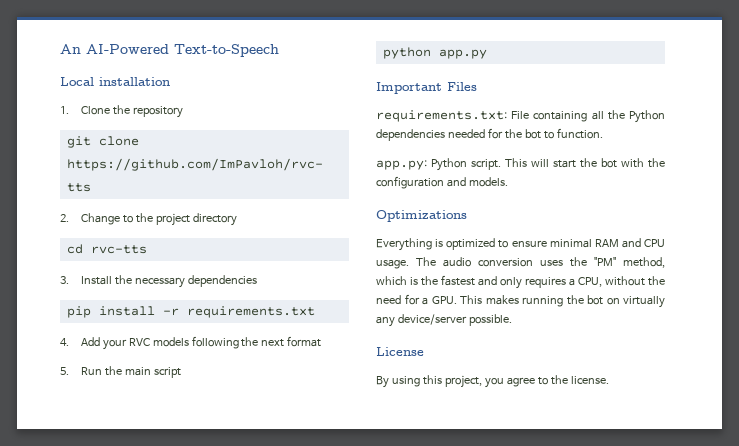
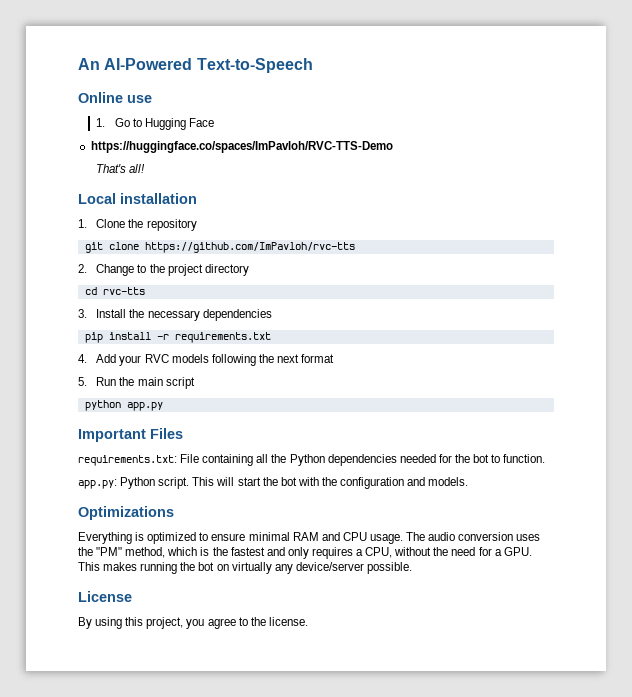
(279, 50) none -> [78,92,152,103] [96,118,214,130] [90,141,393,153] [96,164,146,173] // Online use // 1. Go to Hugging Face // https://huggingface.co/spaces/ImPavloh/RVC-TTS-Demo // That's all!

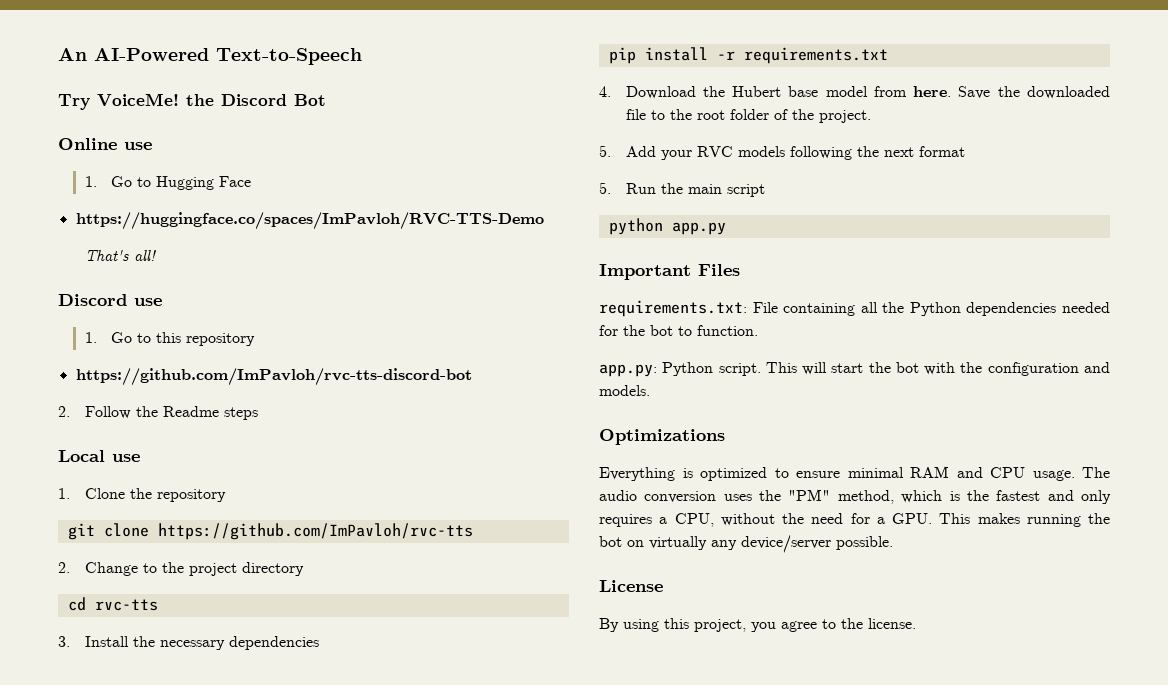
(313, 65) none -> [58,93,326,110] // Try VoiceMe! the Discord Bot
(146, 168) none -> [58,294,162,306] [84,332,256,346] [75,368,472,386] [58,406,258,420] // Discord use // 1. Go to this repository // https://github.com/ImPavloh/rvc-tts-discord-bot // 2. Follow the Readme steps
[120,193,197,204] installation -> [112,454,140,462] use
(87, 358) none -> [625,86,1110,99] [625,109,871,123] [599,145,611,157] Download the Hubert base model from here. Save the downloaded file to the root folder of the project. // 5.

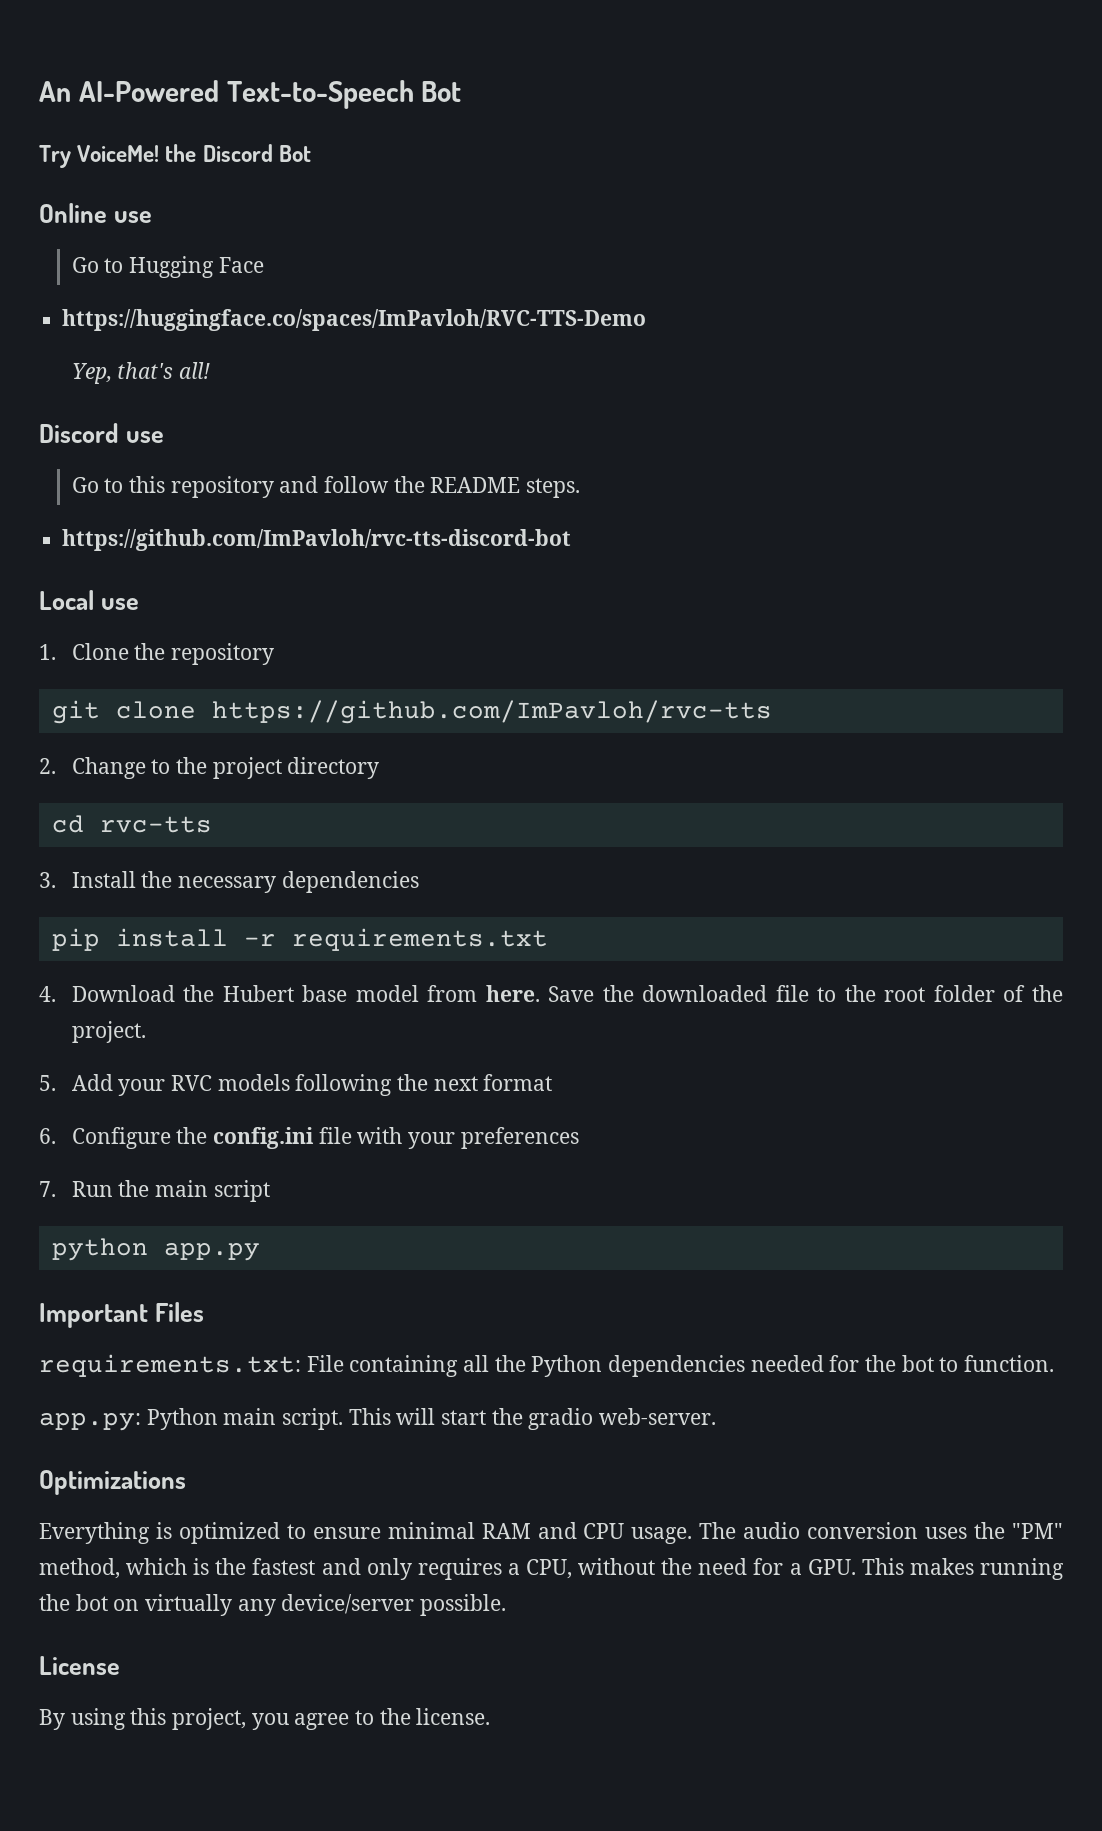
(362, 56) none -> [421,81,462,102] Bot
[84,176,97,187] 1. -> (153, 217) none
[84,250,129,261] That's -> [71,362,174,384] Yep, that's
[84,332,97,343] 1. -> (165, 437) none
[75,368,472,386] [58,406,258,420] // https://github.com/ImPavloh/rvc-tts-discord-bot // 2. Follow the Readme steps -> [279,476,580,498] [62,529,572,551] and follow the README steps. // https://github.com/ImPavloh/rvc-tts-discord-bot
[599,182,611,194] 5. -> [39,1127,579,1149] [39,1181,56,1197] 6. Configure the config.ini file with your preferences // 7.
(714, 369) none -> [223,1408,277,1425] main
[895,362,1110,376] [599,385,650,396] bot with the configuration and models. -> [528,1408,717,1430] gradio web-server.

